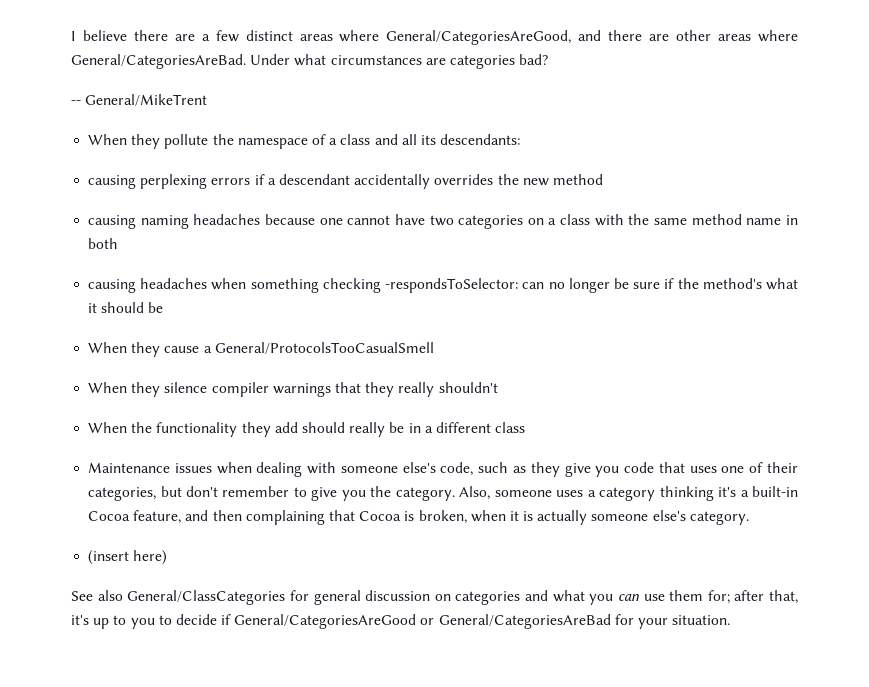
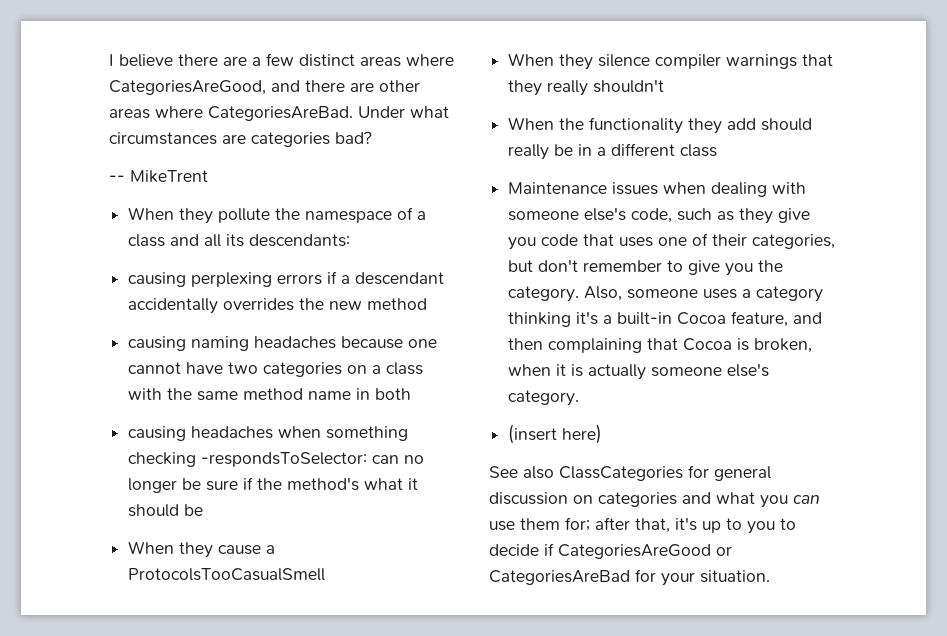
[386,30,572,45] General/CategoriesAreGood, -> [109,80,266,95] CategoriesAreGood,
[71,54,246,69] General/CategoriesAreBad. -> [208,106,353,121] CategoriesAreBad.
[85,94,208,106] General/MikeTrent -> [130,170,208,183] MikeTrent
[214,342,434,354] General/ProtocolsTooCasualSmell -> [128,568,326,581] ProtocolsTooCasualSmell
[127,590,286,605] General/ClassCategories -> [559,466,683,481] ClassCategories
[234,614,611,629] General/CategoriesAreGood or General/CategoriesAreBad -> [558,544,732,559] [489,570,630,585] CategoriesAreGood or CategoriesAreBad

